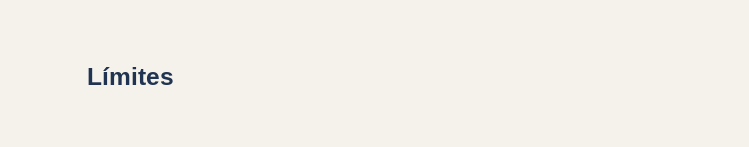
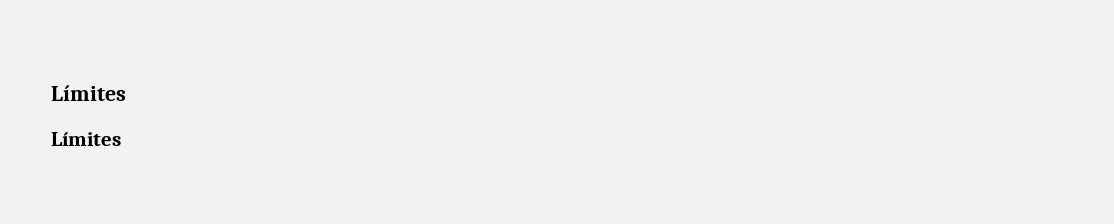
[87,67,174,85] Límites -> [51,85,126,101] [51,132,121,146] Límites // Límites

